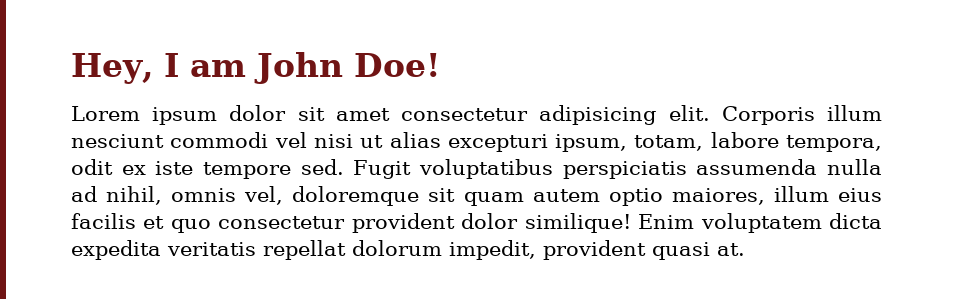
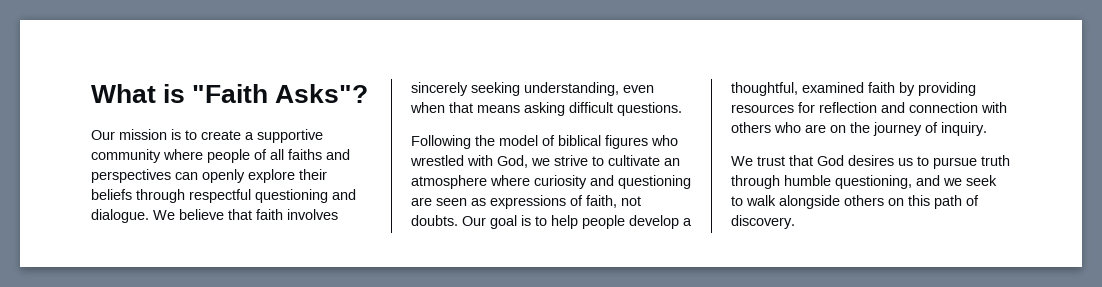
[71,52,440,84] [71,105,882,125] [71,132,882,152] [71,159,882,179] [71,186,882,206] [71,213,883,233] [71,240,745,260] Hey, I am John Doe! // Lorem ipsum dolor sit amet consectetur adipisicing elit. Corporis illum nesciunt commodi vel nisi ut alias excepturi ipsum, totam, labore tempora, odit ex iste tempore sed. Fugit voluptatibus perspiciatis assumenda nulla ad nihil, omnis vel, doloremque sit quam autem optio maiores, illum eius facilis et quo consectetur provident dolor similique! Enim voluptatem dicta expedita veritatis repellat dolorum impedit, provident quasi at. -> [91,84,369,103] [91,129,323,143] [91,149,350,163] [91,169,327,183] [91,189,356,203] [91,209,338,223] [411,82,654,96] [410,102,682,116] [411,135,678,149] [410,155,680,168] [411,175,691,189] [411,195,641,209] [411,215,692,229] [731,82,976,96] [731,102,1007,113] [731,122,987,136] [731,155,1010,169] [731,175,997,189] [731,195,979,209] [731,215,795,229] What is "Faith Asks"? // Our mission is to create a supportive community where people of all faiths and perspectives can openly explore their beliefs through respectful questioning and dialogue. We believe that faith involves sincerely seeking understanding, even when that means asking difficult questions. // Following the model of biblical figures who wrestled with God, we strive to cultivate an atmosphere where curiosity and questioning are seen as expressions of faith, not doubts. Our goal is to help people develop a thoughtful, examined faith by providing resources for reflection and connection with others who are on the journey of inquiry. // We trust that God desires us to pursue truth through humble questioning, and we seek to walk alongside others on this path of discovery.

